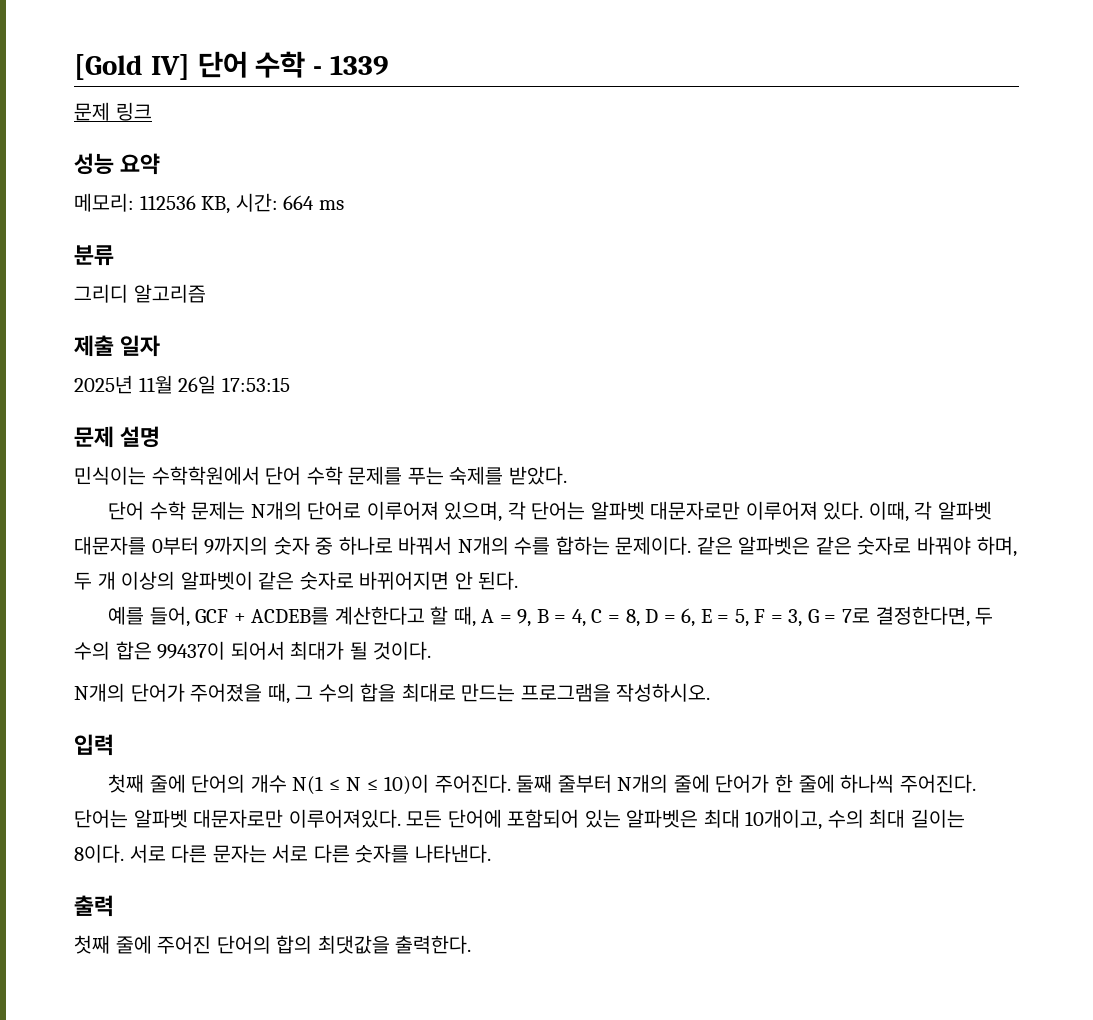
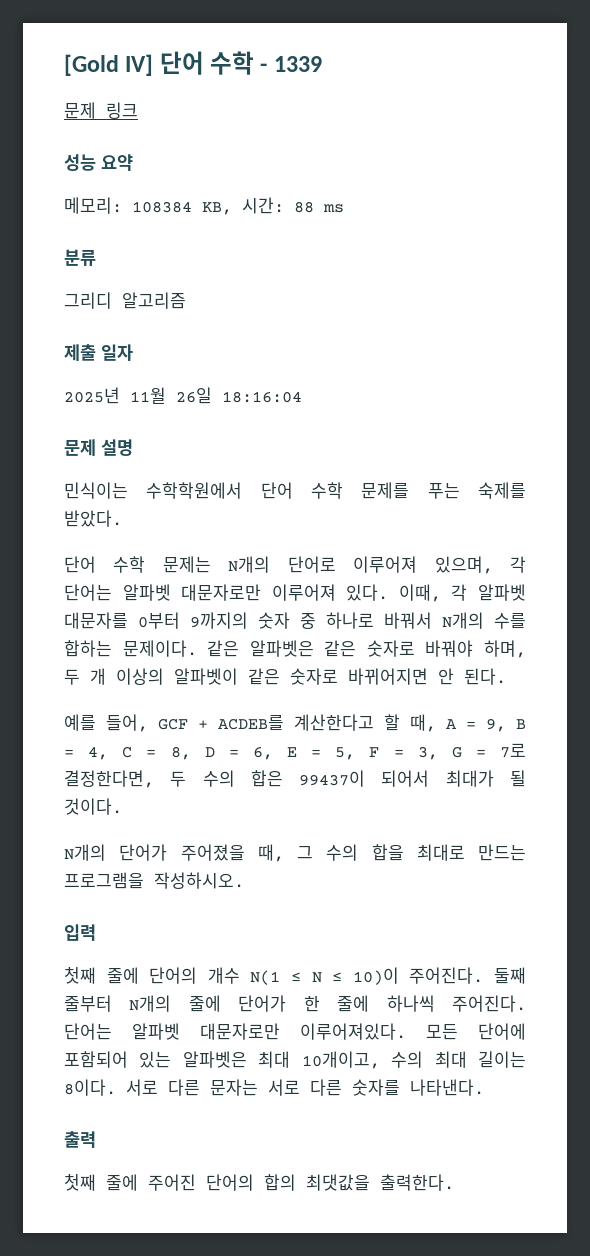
[139,195,196,210] 112536 -> [132,201,192,213] 108384
[283,195,315,210] 664 -> [294,201,314,213] 88
[221,377,290,392] 17:53:15 -> [222,391,302,403] 18:16:04

